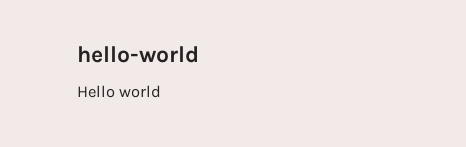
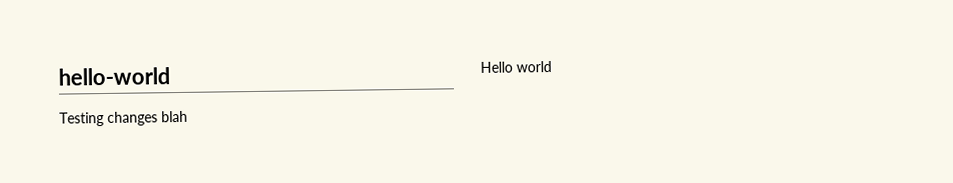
(199, 54) none -> [59,110,188,127] // Testing changes blah

